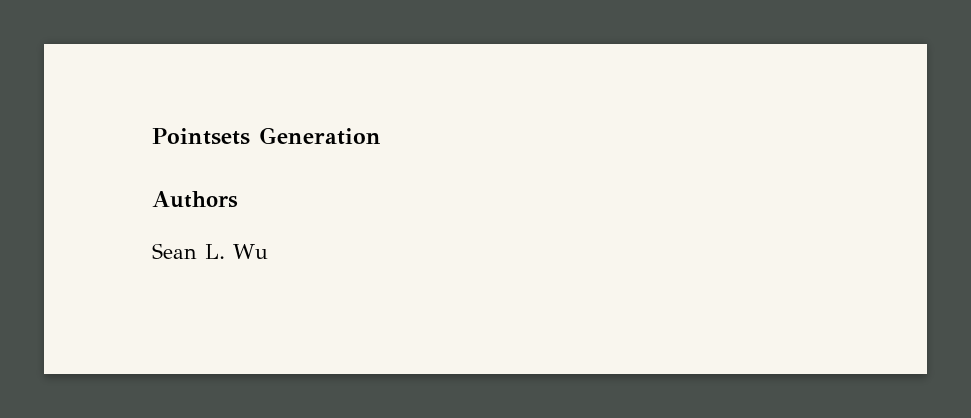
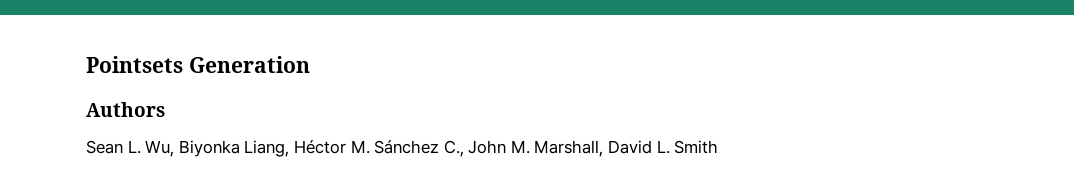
[233,244,268,259] Wu -> [145,140,719,157] Wu, Biyonka Liang, Héctor M. Sánchez C., John M. Marshall, David L. Smith

